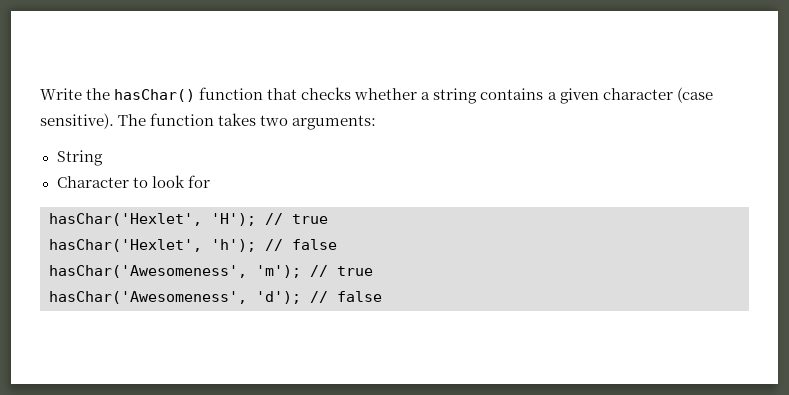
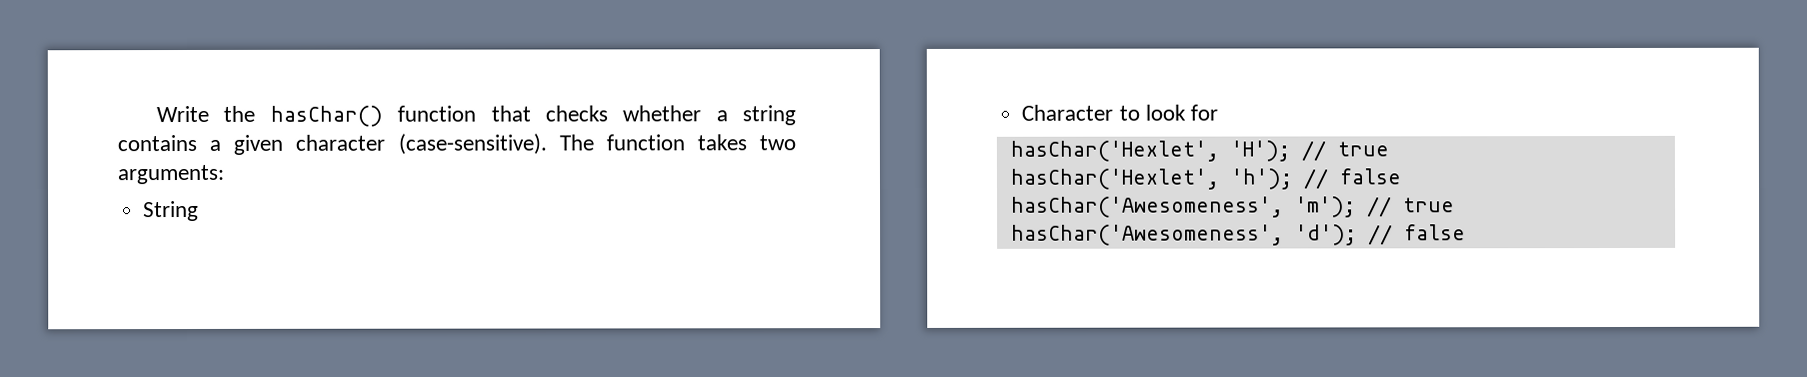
[676,87,713,103] [40,113,114,129] (case sensitive). -> [397,133,547,155] (case-sensitive).

